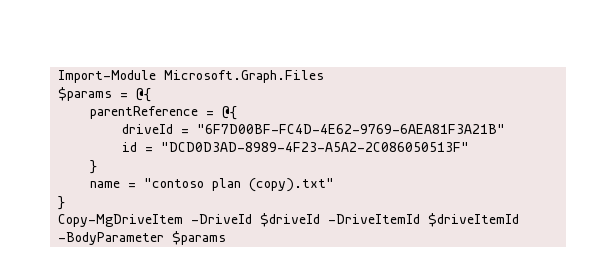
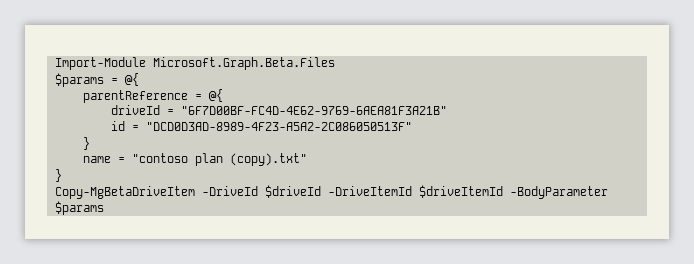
[164,70,325,83] Microsoft.Graph.Files -> [152,57,335,70] Microsoft.Graph.Beta.Files
[58,214,184,227] Copy-MgDriveItem -> [54,186,195,199] Copy-MgBetaDriveItem

